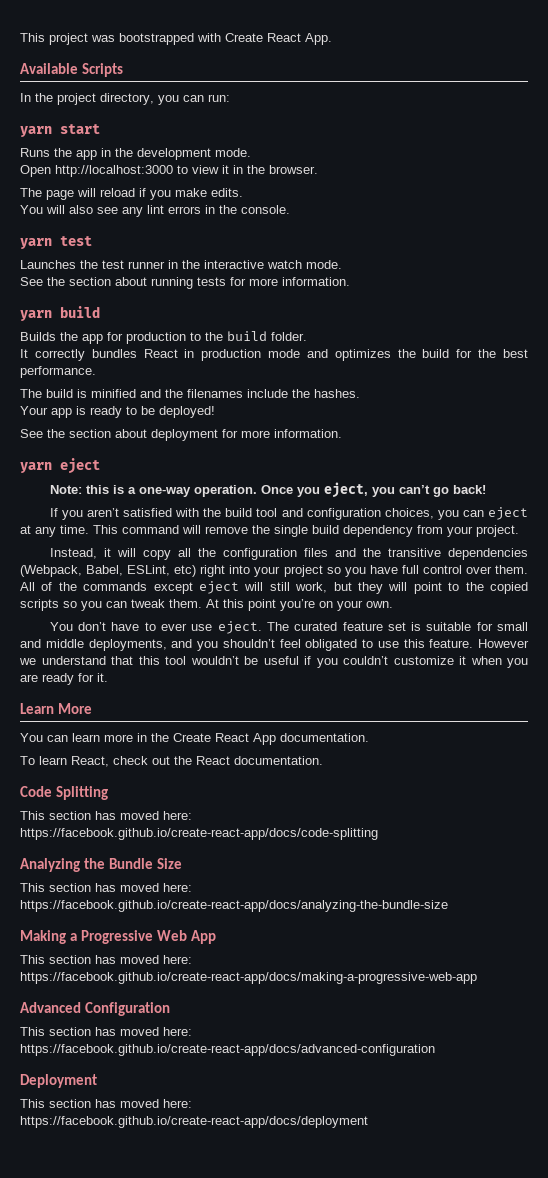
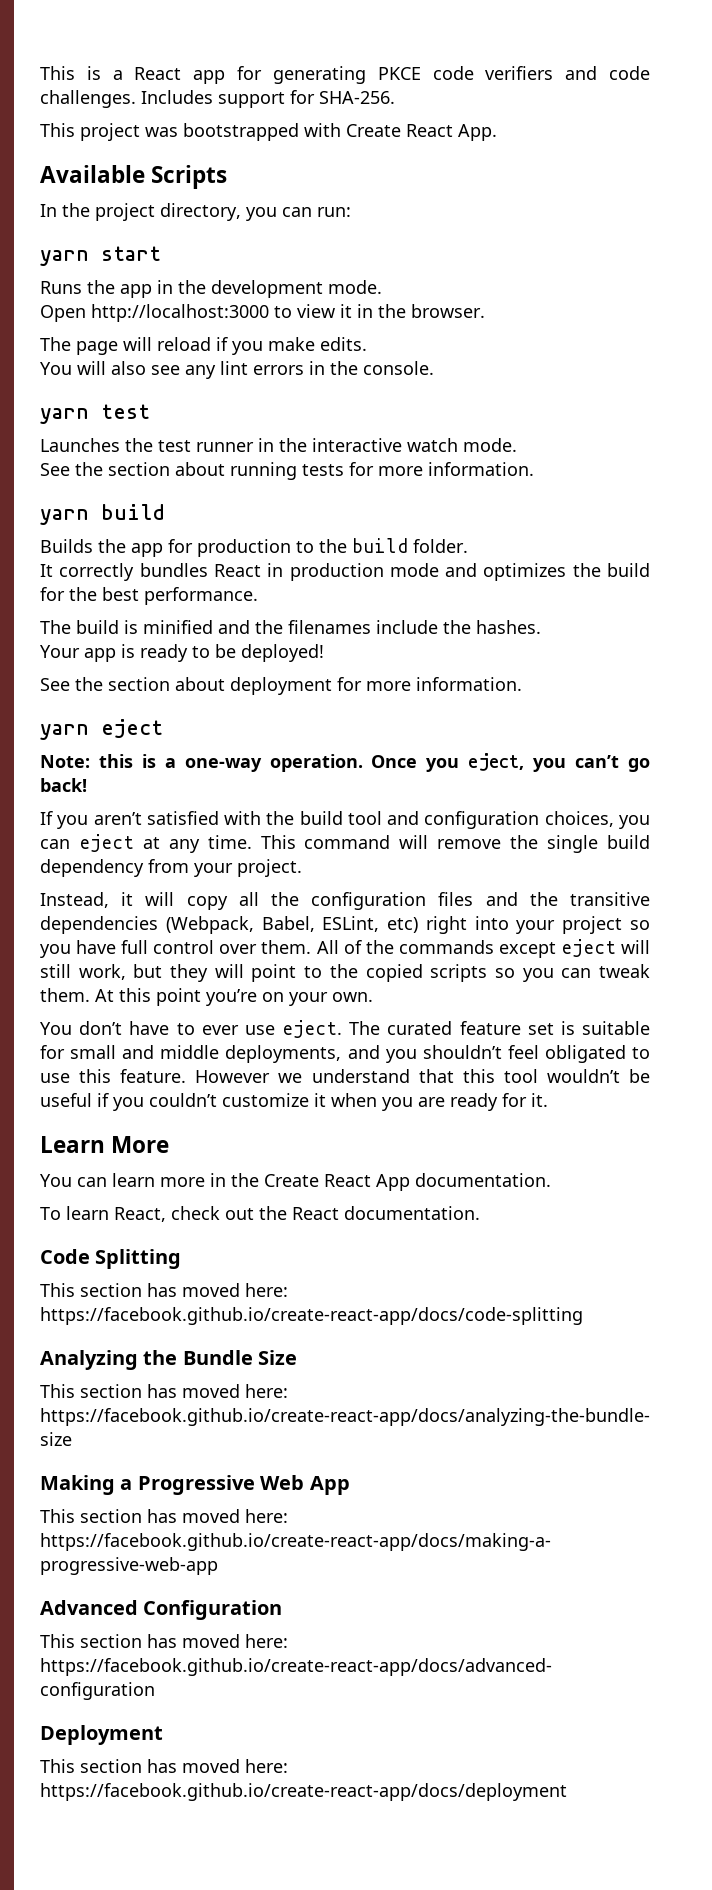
[20,33,45,42] This -> [40,66,650,84] [40,90,395,108] [40,123,75,137] This is a React app for generating PKCE code verifiers and code challenges. Includes support for SHA-256. // This

